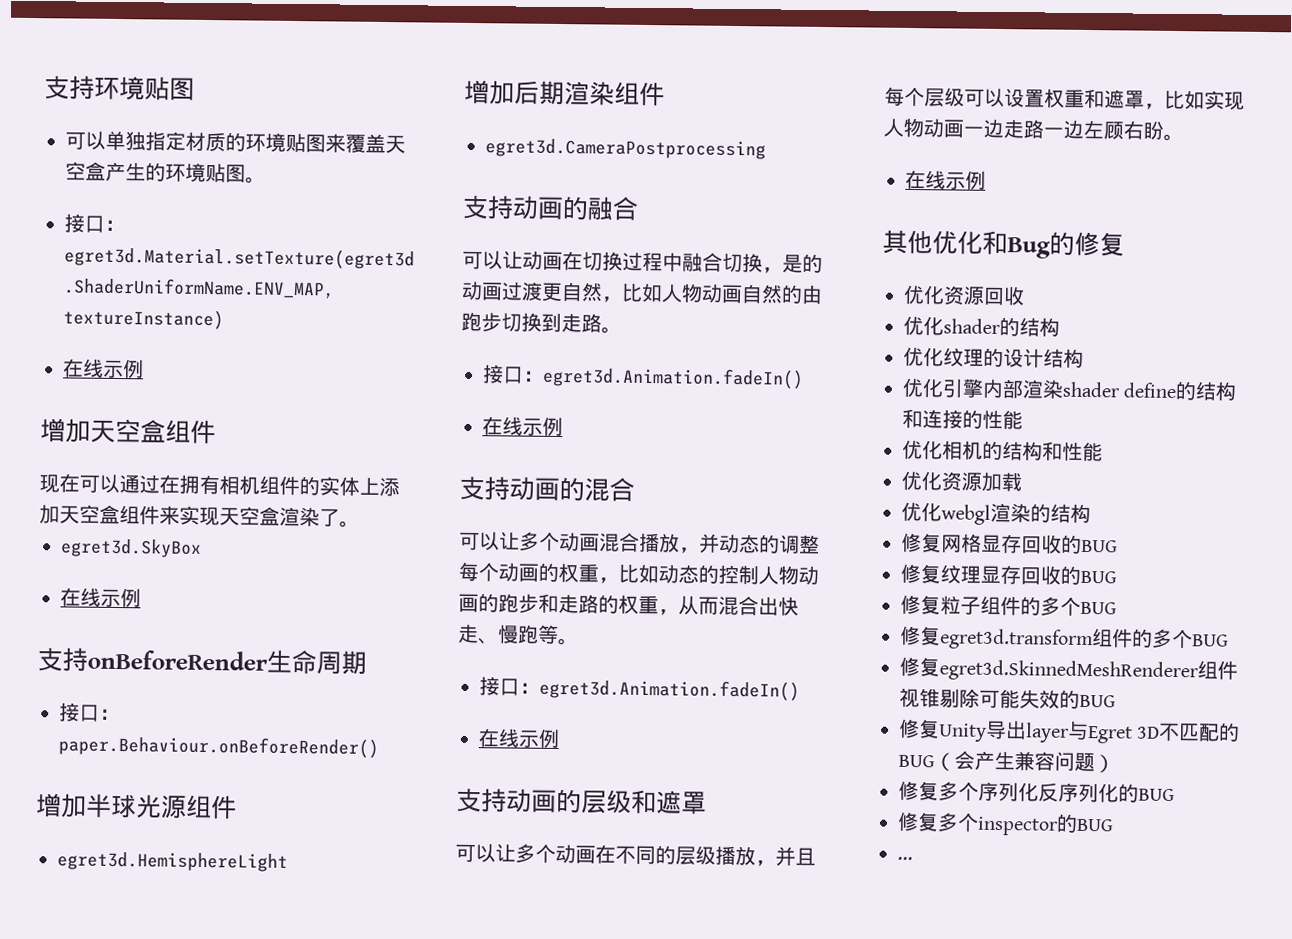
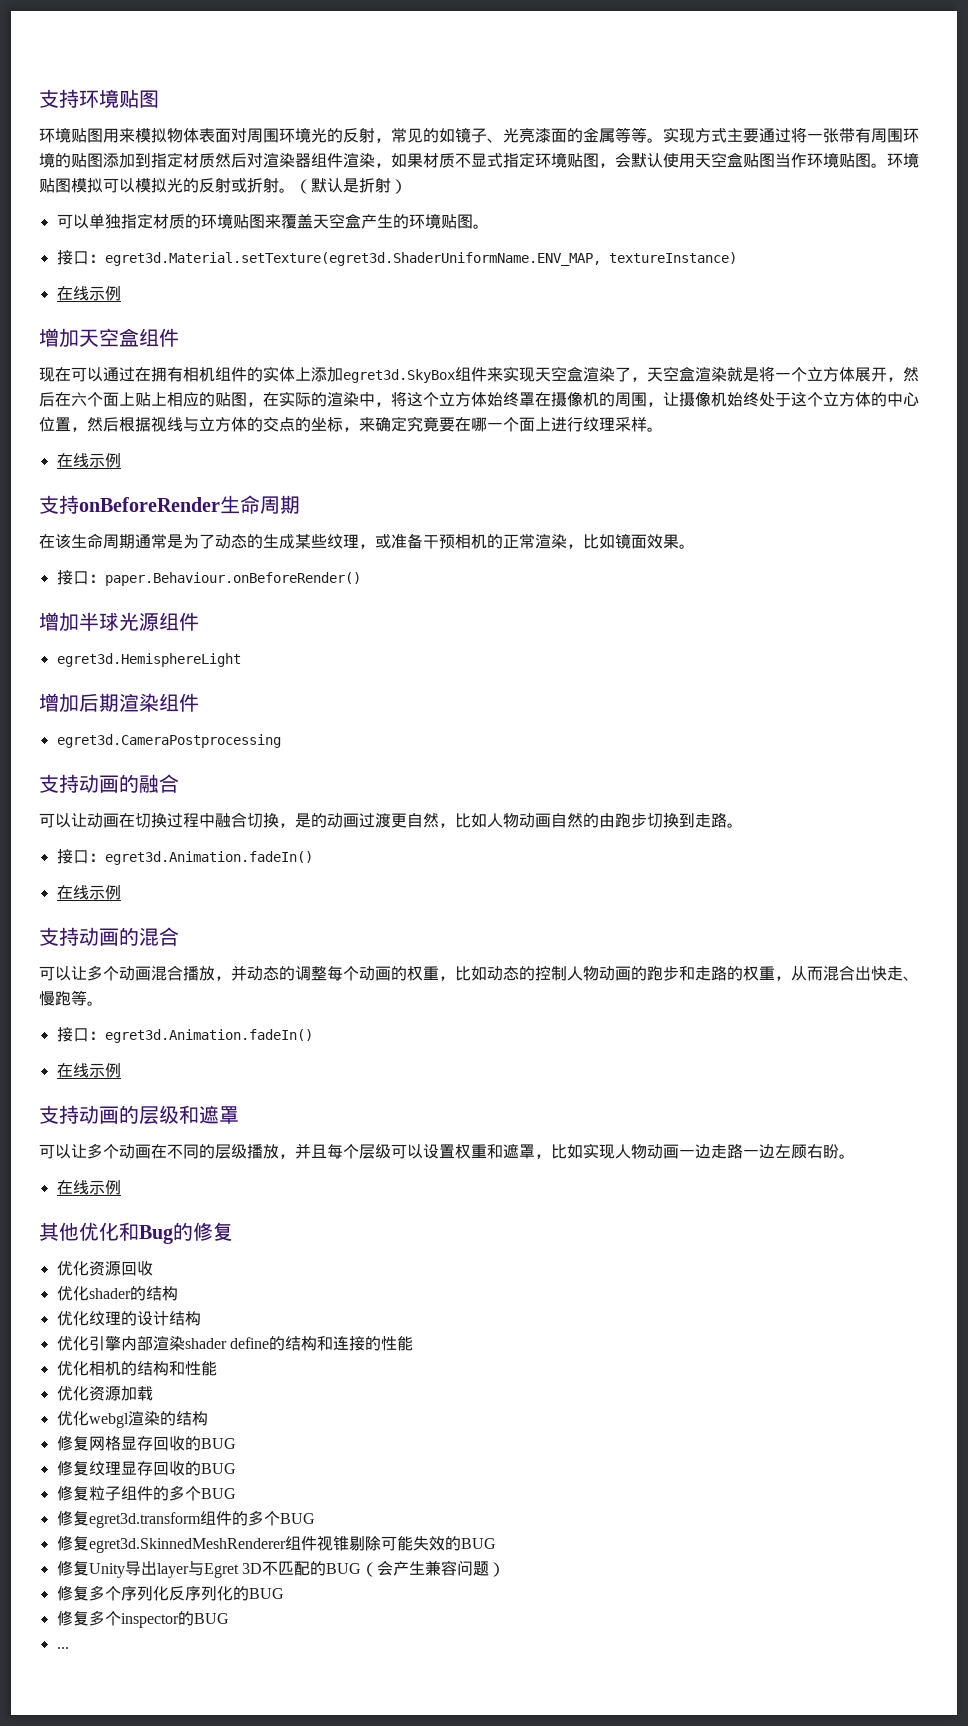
(195, 89) none -> [39,127,919,143] [39,152,919,168] [39,178,407,194] // 环境贴图用来模拟物体表面对周围环境光的反射，常见的如镜子、光亮漆面的金属等等。实现方式主要通过将一张带有周围环境的贴图添加到指定材质然后对渲染器组件渲染，如果材质不显式指定环境贴图，会默认使用天空盒贴图当作环境贴图。环境贴图模拟可以模拟光的反射或折射。（默认是折射）
[59,504,120,525] 天空盒 -> [343,369,455,383] egret3d.SkyBox
[339,520,360,528] [60,538,202,558] 。 // egret3d.SkyBox -> [631,366,919,382] [39,391,919,407] [39,416,663,432] ，天空盒渲染就是将一个立方体展开，然后在六个面上贴上相应的贴图，在实际的渲染中，将这个立方体始终罩在摄像机的周围，让摄像机始终处于这个立方体的中心位置，然后根据视线与立方体的交点的坐标，来确定究竟要在哪一个面上进行纹理采样。
(367, 662) none -> [39,533,695,549] // 在该生命周期通常是为了动态的生成某些纹理，或准备干预相机的正常渲染，比如镜面效果。

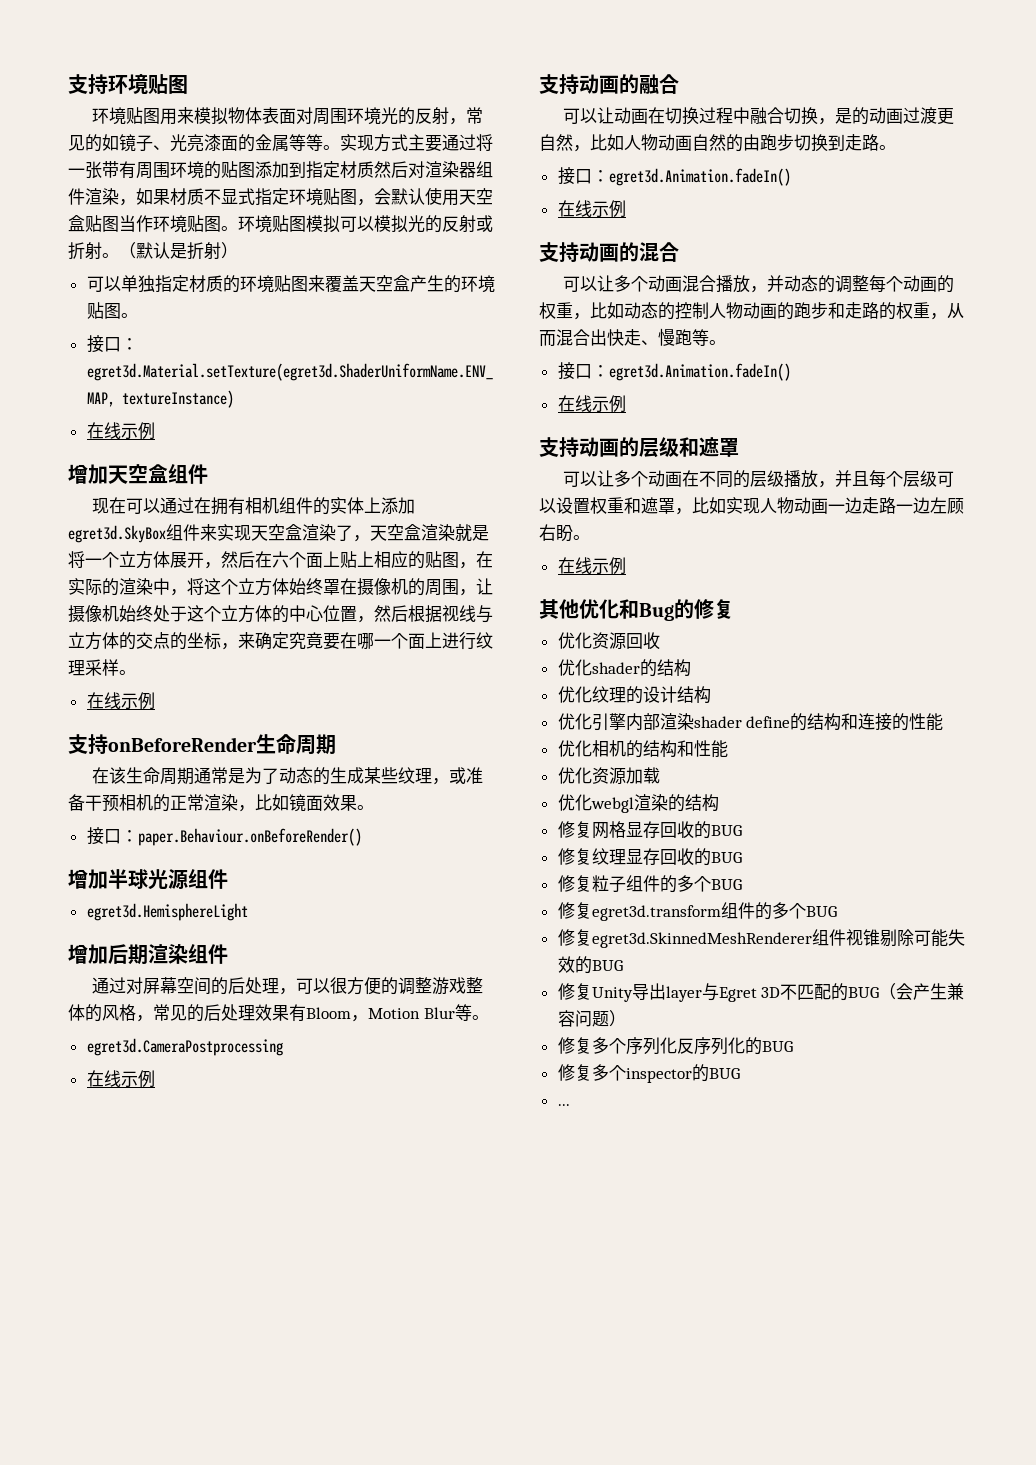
(199, 702) none -> [91,977,483,995] [68,1004,489,1022] // 通过对屏幕空间的后处理，可以很方便的调整游戏整体的风格，常见的后处理效果有Bloom，Motion Blur等。
(281, 741) none -> [86,1070,155,1088] // 在线示例

